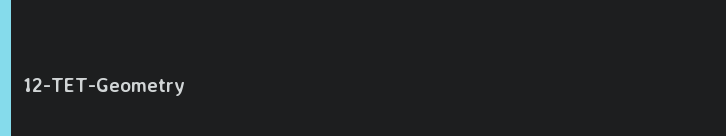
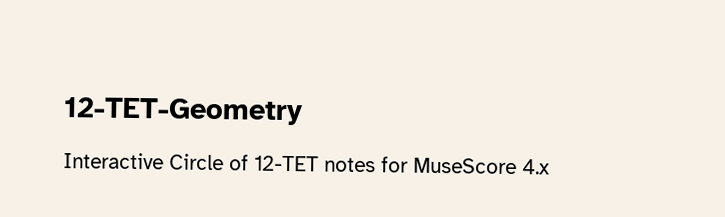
(185, 87) none -> [63,152,550,175] // Interactive Circle of 12-TET notes for MuseScore 4.x

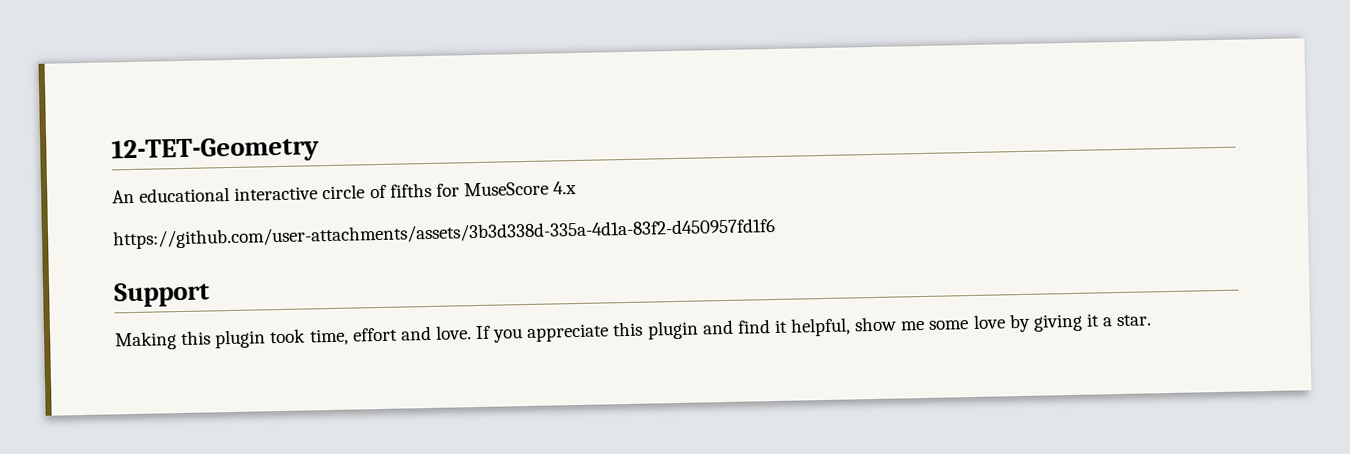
[63,152,550,175] Interactive Circle of 12-TET notes for MuseScore 4.x -> [112,180,578,204] [112,217,776,250] [114,281,210,308] [115,313,1153,351] An educational interactive circle of fifths for MuseScore 4.x // https://github.com/user-attachments/assets/3b3d338d-335a-4d1a-83f2-d450957fd1f6 // Support // Making this plugin took time, effort and love. If you appreciate this plugin and find it helpful, show me some love by giving it a star.

